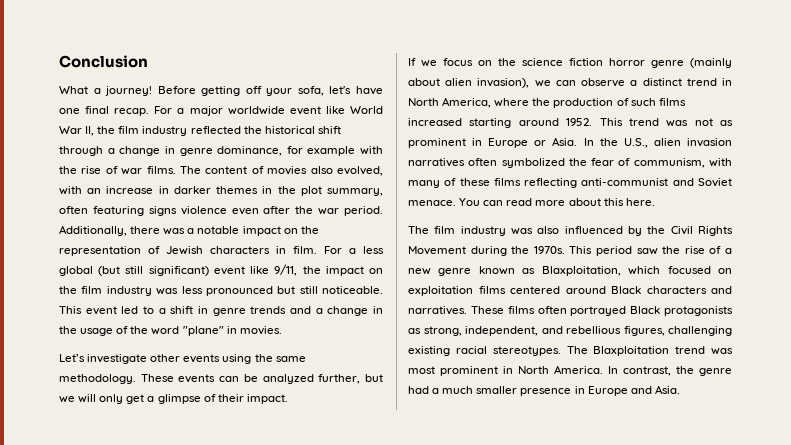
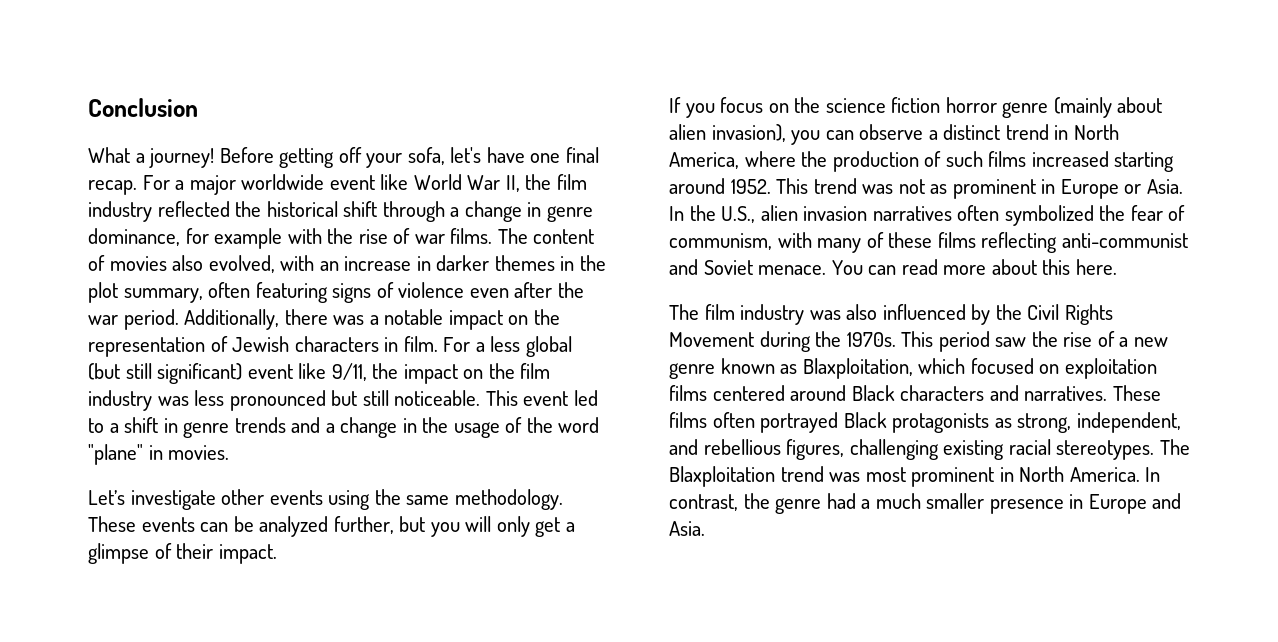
(177, 211) none -> [376,282,394,298] of
[59,396,75,403] we -> [430,522,460,537] you
[421,60,437,67] we -> [685,103,715,118] you
[534,80,551,87] we -> [791,130,821,145] you

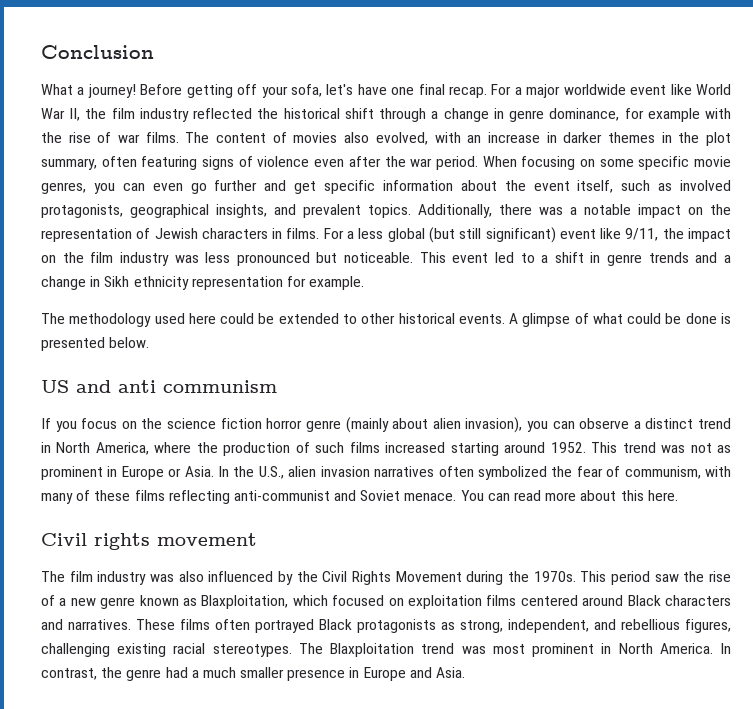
(179, 319) none -> [482,156,731,170] [41,180,731,194] [41,204,411,218] When focusing on some specific movie genres, you can even go further and get specific information about the event itself, such as involved protagonists, geographical insights, and prevalent topics.
[403,336,438,352] film. -> [286,228,320,239] films.
[362,390,389,406] still -> (338, 257) none
[422,417,600,438] [88,444,230,465] [88,489,563,510] [88,516,575,537] [88,543,277,564] the usage of the word "plane" in movies. // Let’s investigate other events using the same methodology. These events can be analyzed further, but you will only get a glimpse of their impact. -> [104,276,365,290] [41,313,732,327] [41,337,150,351] [41,380,277,393] Sikh ethnicity representation for example. // The methodology used here could be extended to other historical events. A glimpse of what could be done is presented below. // US and anti communism
(1117, 267) none -> [41,533,257,550] // Civil rights movement

